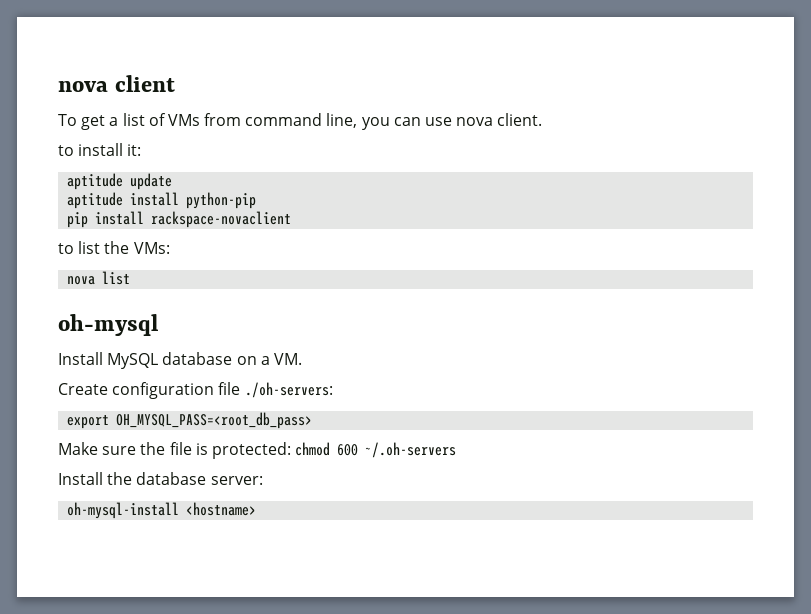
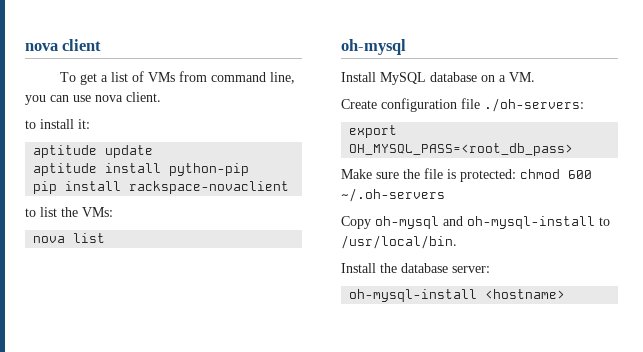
(457, 450) none -> [341,216,610,229] [341,235,457,249] // Copy oh-mysql and oh-mysql-install to /usr/local/bin.

